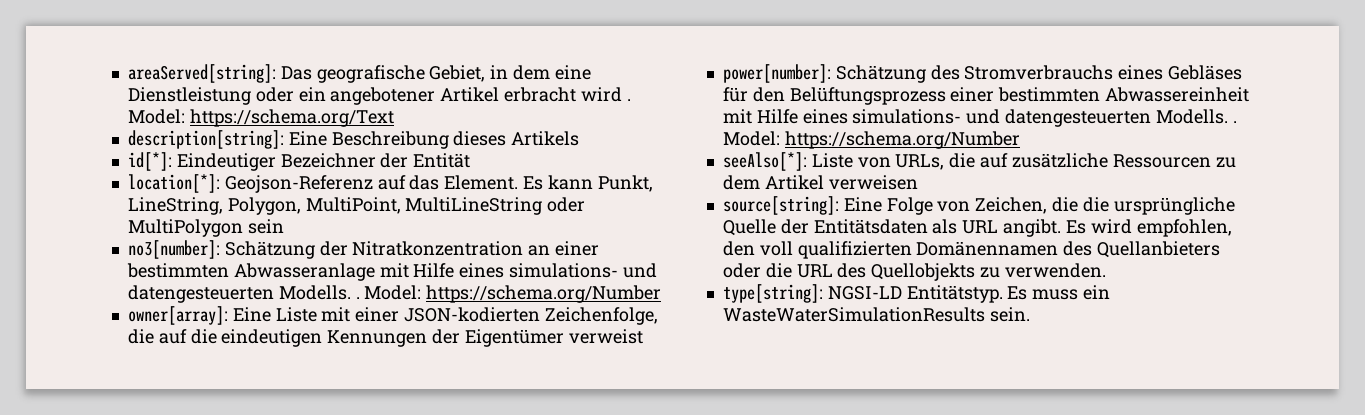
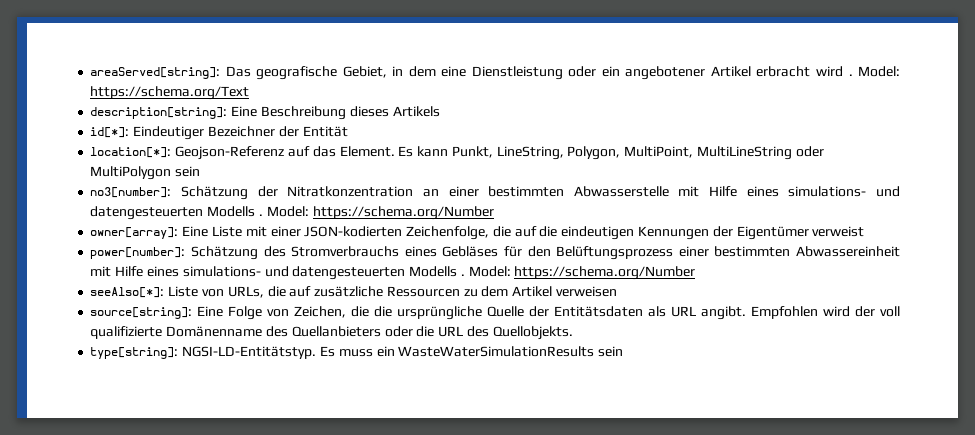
[233,263,657,281] [127,285,351,303] Abwasseranlage mit Hilfe eines simulations- und datengesteuerten Modells. -> [573,186,900,197] [90,206,256,220] Abwasserstelle mit Hilfe eines simulations- und datengesteuerten Modells
[1155,109,1228,124] Modells. -> [409,266,458,277] Modells
[1065,219,1232,237] [722,241,1059,259] Es wird empfohlen, den voll qualifizierten Domänennamen -> [751,306,901,319] [90,326,263,339] Empfohlen wird der voll qualifizierte Domänenname
[871,263,1106,281] Quellobjekts zu verwenden. -> [492,326,573,340] Quellobjekts.
[827,285,1003,303] NGSI-LD Entitätstyp. -> [182,346,317,359] NGSI-LD-Entitätstyp.
[989,307,1030,322] sein. -> [598,346,624,357] sein

